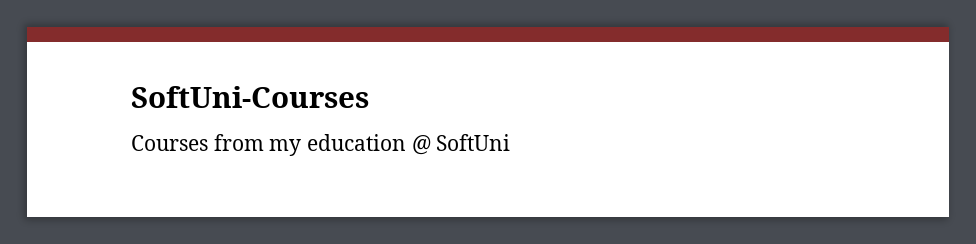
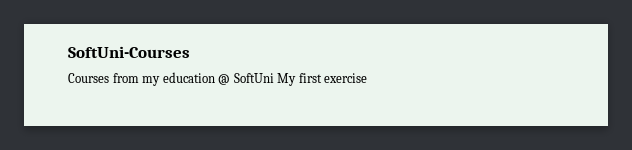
(511, 142) none -> [277,73,368,86] My first exercise

